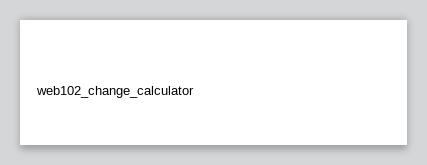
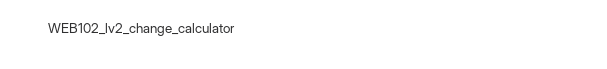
[36,86,194,98] web102_change_calculator -> [48,23,235,36] WEB102_lv2_change_calculator

